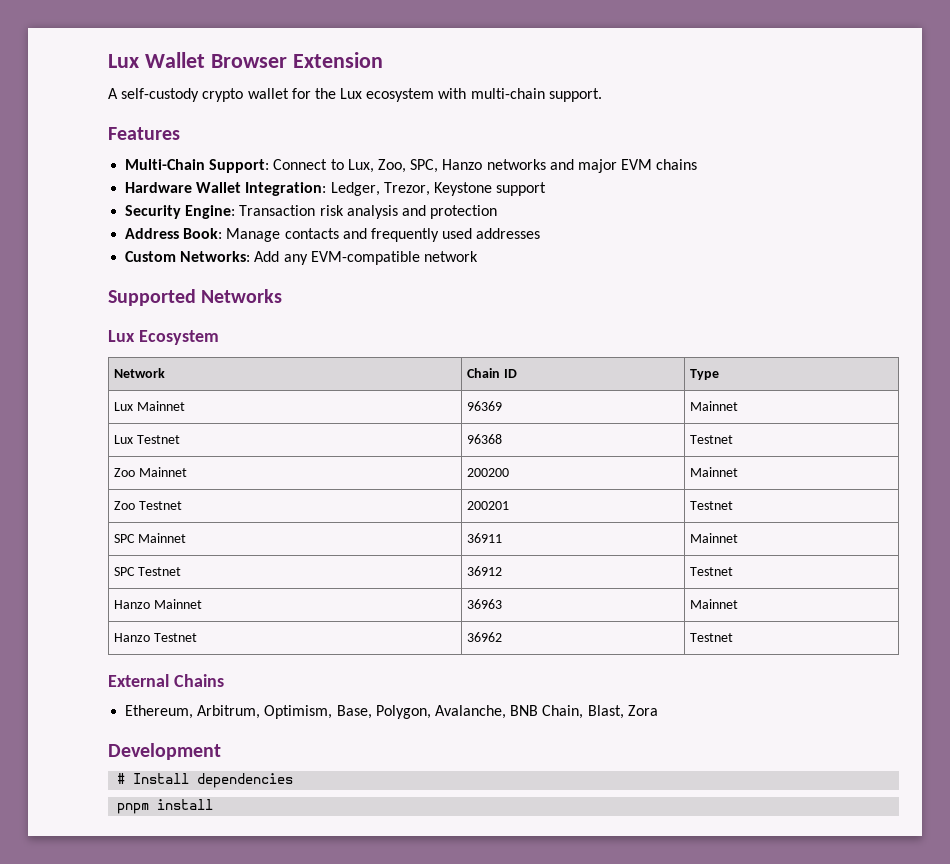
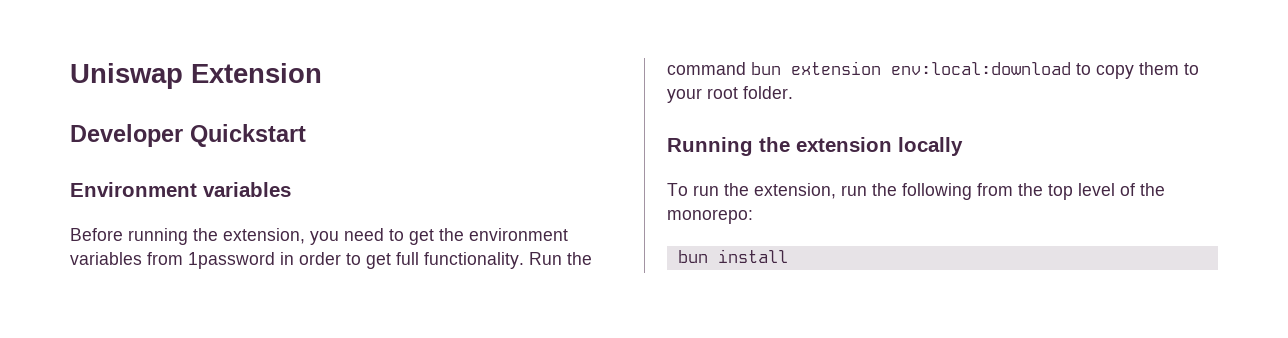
[108,52,383,68] [108,88,602,102] [108,127,180,140] [125,159,698,173] [125,182,547,196] [125,205,498,219] [125,228,541,242] [125,251,478,265] [108,289,283,306] [108,330,219,345] [114,368,166,378] [467,368,518,378] [690,369,720,380] [114,401,186,411] [467,401,503,411] [690,401,739,411] [114,435,181,444] [467,434,503,444] [690,435,734,444] [114,467,188,477] [467,468,510,477] [690,467,739,477] [114,501,183,510] [467,501,510,510] [690,501,734,510] [114,533,187,543] [467,533,503,543] [690,533,739,543] [114,567,182,576] [467,566,503,576] [690,567,734,576] [114,599,203,609] [467,599,503,609] [690,599,739,609] [114,633,198,642] [467,632,503,642] [690,633,734,642] [108,674,224,687] [125,705,658,719] [108,743,221,760] [117,773,294,788] [117,803,150,814] Lux Wallet Browser Extension // A self-custody crypto wallet for the Lux ecosystem with multi-chain support. // Features // Multi-Chain Support: Connect to Lux, Zoo, SPC, Hanzo networks and major EVM chains // Hardware Wallet Integration: Ledger, Trezor, Keystone support // Security Engine: Transaction risk analysis and protection // Address Book: Manage contacts and frequently used addresses // Custom Networks: Add any EVM-compatible network // Supported Networks // Lux Ecosystem // Network | Chain ID | Type // Lux Mainnet | 96369 | Mainnet // Lux Testnet | 96368 | Testnet // Zoo Mainnet | 200200 | Mainnet // Zoo Testnet | 200201 | Testnet // SPC Mainnet | 36911 | Mainnet // SPC Testnet | 36912 | Testnet // Hanzo Mainnet | 36963 | Mainnet // Hanzo Testnet | 36962 | Testnet // External Chains // Ethereum, Arbitrum, Optimism, Base, Polygon, Avalanche, BNB Chain, Blast, Zora // Development // # Install dependencies // pnpm -> [70,63,322,89] [70,124,306,147] [70,182,291,197] [70,228,568,245] [70,252,592,269] [667,61,1199,79] [667,86,793,103] [667,137,963,156] [667,183,1165,200] [667,209,753,224] [677,250,708,263] Uniswap Extension // Developer Quickstart // Environment variables // Before running the extension, you need to get the environment variables from 1password in order to get full functionality. Run the command bun extension env:local:download to copy them to your root folder. // Running the extension locally // To run the extension, run the following from the top level of the monorepo: // bun

